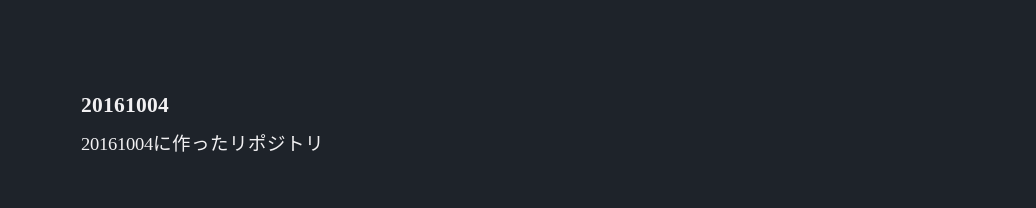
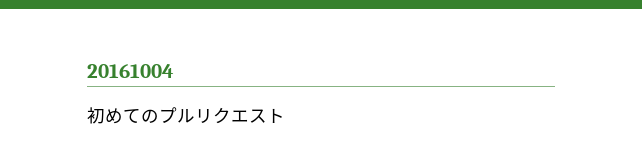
[81,134,324,152] 20161004に作ったリポジトリ -> [87,107,285,124] 初めてのプルリクエスト

